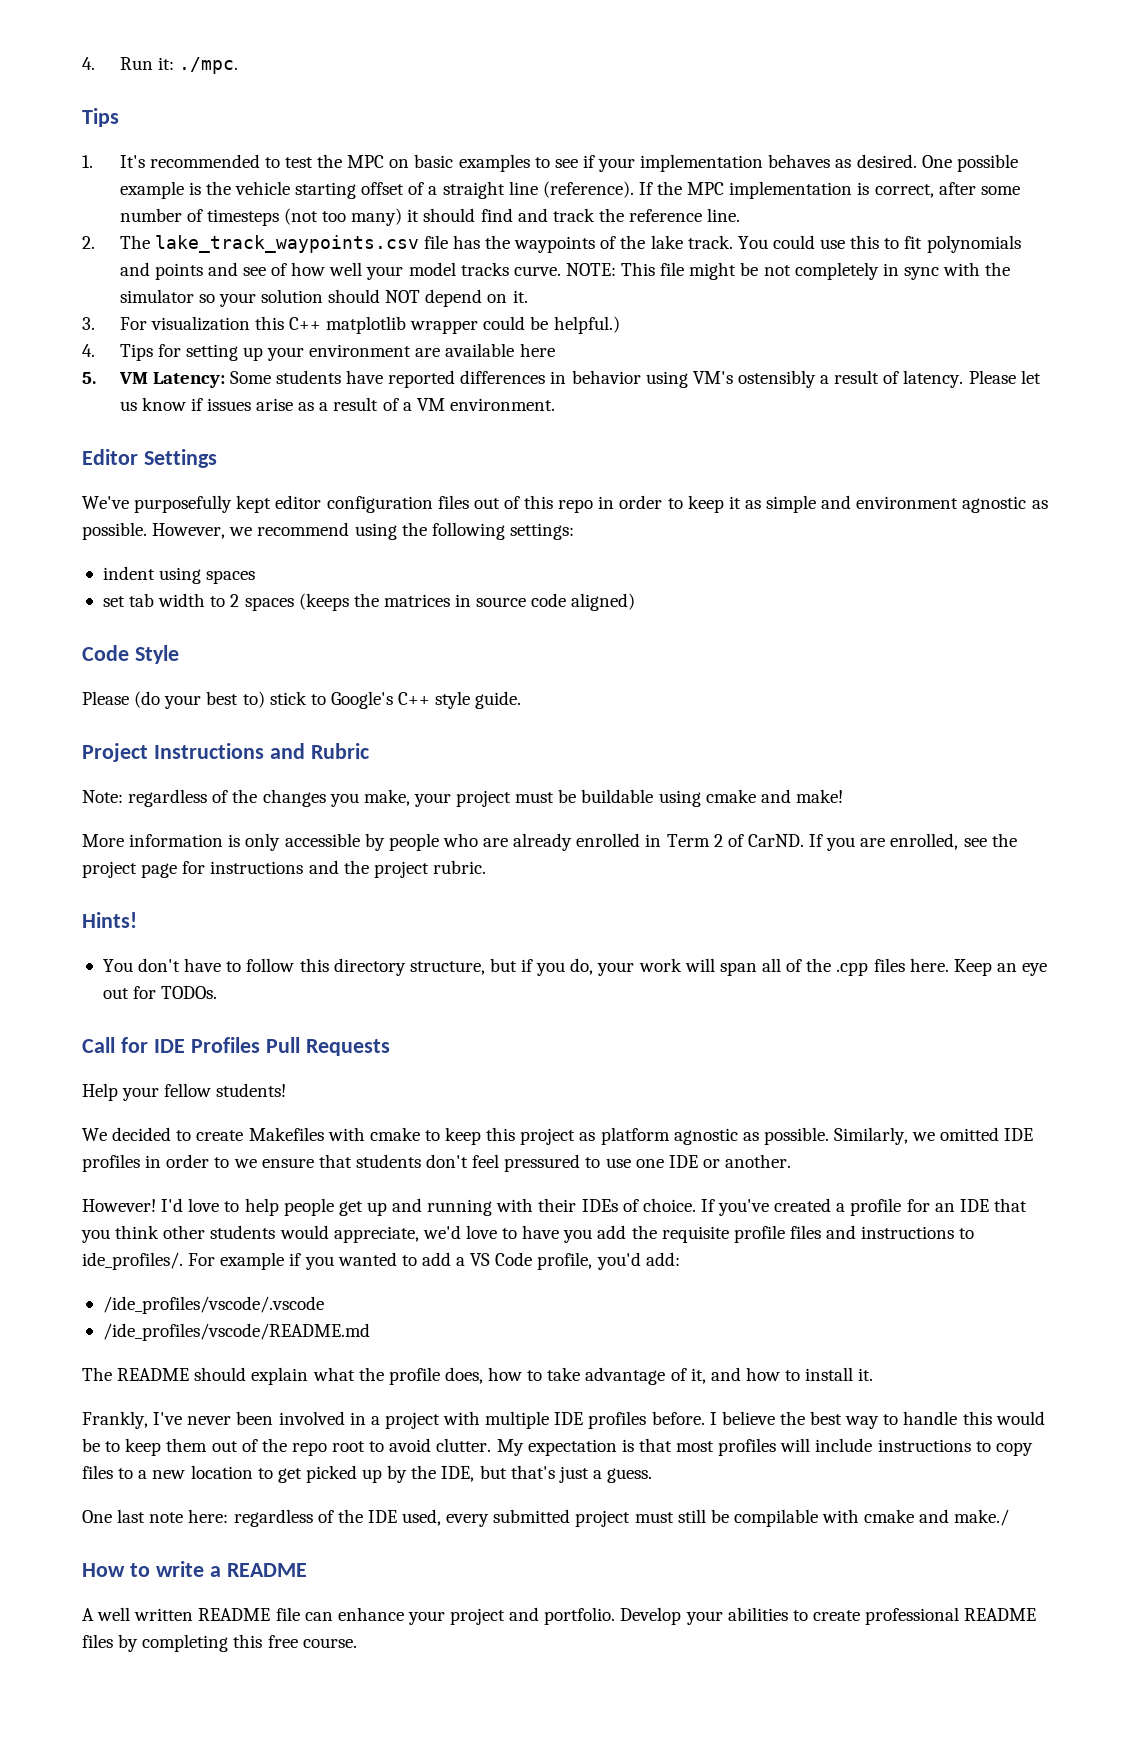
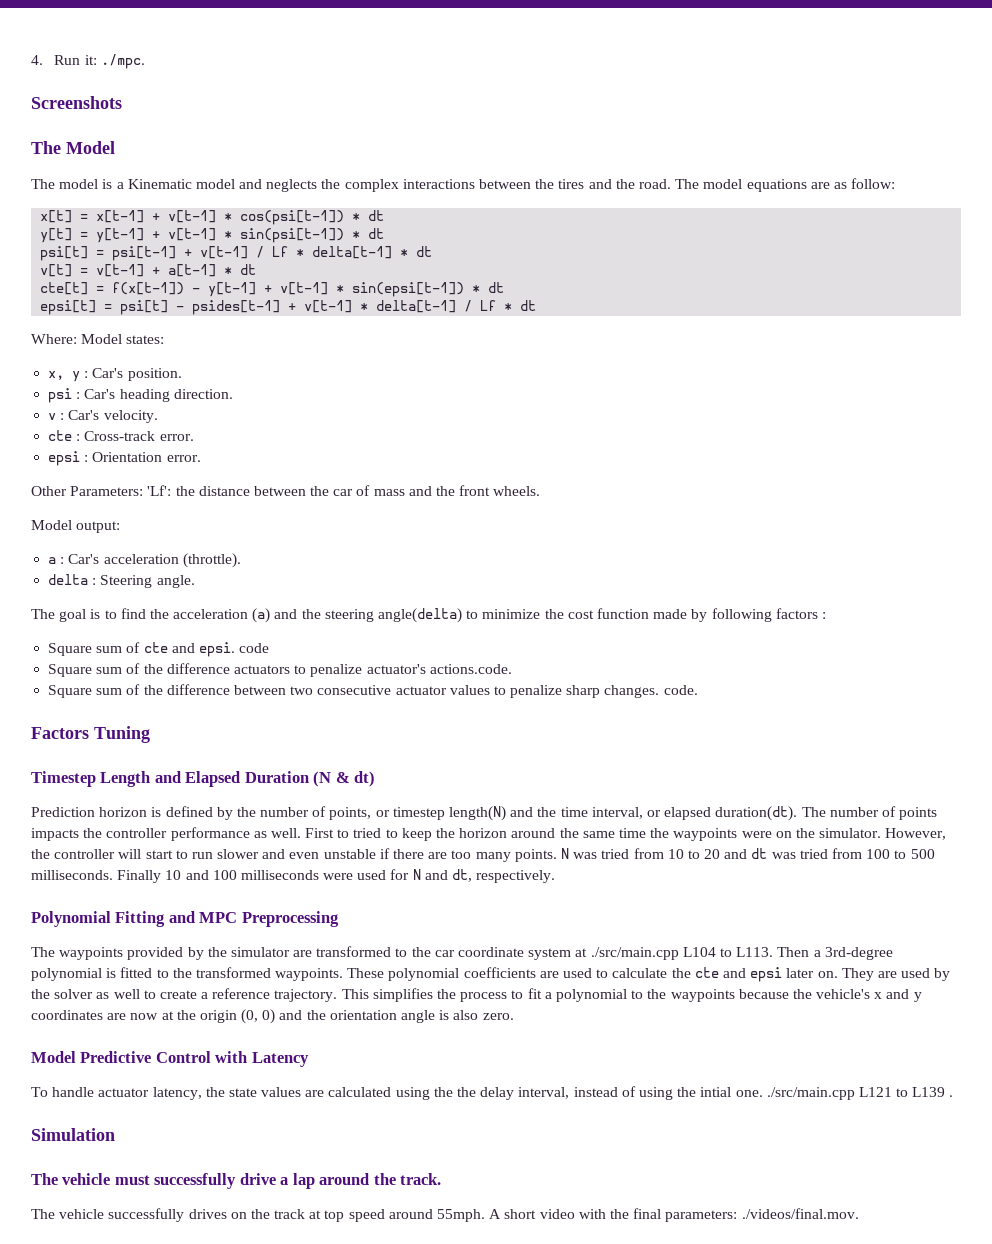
[82,108,119,127] [82,154,1018,172] [119,181,1020,199] [119,208,741,226] [82,235,1021,253] [119,262,1011,280] [119,289,528,307] [82,316,620,334] [82,343,555,361] [82,370,1041,388] [119,397,555,411] [82,449,217,468] [82,495,1048,513] [82,522,574,540] [102,566,256,584] [102,593,636,611] [82,645,179,664] [82,691,522,709] [82,743,369,762] [82,789,843,807] [82,833,1017,851] [82,860,486,878] [82,912,137,928] [102,958,1048,976] [102,986,218,999] [82,1037,390,1056] [82,1083,287,1101] [82,1127,1034,1145] [82,1154,792,1172] [82,1198,1027,1216] [81,1225,975,1243] [82,1252,680,1270] [102,1296,324,1314] [102,1323,370,1341] [82,1367,874,1385] [82,1411,1045,1429] [82,1438,1033,1456] [82,1465,653,1483] [82,1509,1010,1527] [82,1561,307,1577] [82,1607,1037,1625] [82,1634,357,1652] Tips // 1. It's recommended to test the MPC on basic examples to see if your implementation behaves as desired. One possible example is the vehicle starting offset of a straight line (reference). If the MPC implementation is correct, after some number of timesteps (not too many) it should find and track the reference line. // 2. The lake_track_waypoints.csv file has the waypoints of the lake track. You could use this to fit polynomials and points and see of how well your model tracks curve. NOTE: This file might be not completely in sync with the simulator so your solution should NOT depend on it. // 3. For visualization this C++ matplotlib wrapper could be helpful.) // 4. Tips for setting up your environment are available here // 5. VM Latency: Some students have reported differences in behavior using VM's ostensibly a result of latency. Please let us know if issues arise as a result of a VM environment. // Editor Settings // We've purposefully kept editor configuration files out of this repo in order to keep it as simple and environment agnostic as possible. However, we recommend using the following settings: // indent using spaces // set tab width to 2 spaces (keeps the matrices in source code aligned) // Code Style // Please (do your best to) stick to Google's C++ style guide. // Project Instructions and Rubric // Note: regardless of the changes you make, your project must be buildable using cmake and make! // More information is only accessible by people who are already enrolled in Term 2 of CarND. If you are enrolled, see the project page for instructions and the project rubric. // Hints! // You don't have to follow this directory structure, but if you do, your work will span all of the .cpp files here. Keep an eye out for TODOs. // Call for IDE Profiles Pull Requests // Help your fellow students! // We decided to create Makefiles with cmake to keep this project as platform agnostic as possible. Similarly, we omitted IDE profiles in order to we ensure that students don't feel pressured to use one IDE or another. // However! I'd love to help people get up and running with their IDEs of choice. If you've created a profile for an IDE that you think other students would appreciate, we'd love to have you add the requisite profile files and instructions to ide_profiles/. For example if you wanted to add a VS Code profile, you'd add: // /ide_profiles/vscode/.vscode // /ide_profiles/vscode/README.md // The README should explain what the profile does, how to take advantage of it, and how to install it. // Frankly, I've never been involved in a project with multiple IDE profiles before. I believe the best way to handle this would be to keep them out of the repo root to avoid clutter. My expectation is that most profiles will include instructions to copy files to a new location to get picked up by the IDE, but that's just a guess. // One last note here: regardless of the IDE used, every submitted project must still be compilable with cmake and make./ // How to write a README // A well written README file can enhance your project and portfolio. Develop your abilities to create professional README files by completing this free course. -> [31,96,122,109] [31,141,115,154] [31,178,896,192] [40,210,385,225] [40,228,385,243] [40,246,433,261] [40,264,257,277] [40,282,505,297] [40,300,537,315] [31,334,165,344] [48,368,182,382] [48,388,233,403] [48,410,158,423] [48,430,194,441] [48,451,201,466] [31,485,541,496] [31,520,121,533] [48,553,241,568] [48,574,195,588] [31,608,826,623] [48,642,270,657] [48,663,512,677] [48,684,698,698] [31,726,150,743] [31,771,376,787] [31,806,938,821] [31,827,947,841] [31,848,935,862] [31,869,556,883] [31,911,339,927] [31,946,893,960] [31,967,951,982] [31,988,922,1002] [31,1009,514,1024] [31,1051,309,1067] [31,1086,954,1100] [31,1128,115,1141] [31,1173,442,1189] [31,1208,859,1222] Screenshots // The Model // The model is a Kinematic model and neglects the complex interactions between the tires and the road. The model equations are as follow: // x[t] = x[t-1] + v[t-1] * cos(psi[t-1]) * dt // y[t] = y[t-1] + v[t-1] * sin(psi[t-1]) * dt // psi[t] = psi[t-1] + v[t-1] / Lf * delta[t-1] * dt // v[t] = v[t-1] + a[t-1] * dt // cte[t] = f(x[t-1]) - y[t-1] + v[t-1] * sin(epsi[t-1]) * dt // epsi[t] = psi[t] - psides[t-1] + v[t-1] * delta[t-1] / Lf * dt // Where: Model states: // x, y : Car's position. // psi : Car's heading direction. // v : Car's velocity. // cte : Cross-track error. // epsi : Orientation error. // Other Parameters: 'Lf': the distance between the car of mass and the front wheels. // Model output: // a : Car's acceleration (throttle). // delta : Steering angle. // The goal is to find the acceleration (a) and the steering angle(delta) to minimize the cost function made by following factors : // Square sum of cte and epsi. code // Square sum of the difference actuators to penalize actuator's actions.code. // Square sum of the difference between two consecutive actuator values to penalize sharp changes. code. // Factors Tuning // Timestep Length and Elapsed Duration (N & dt) // Prediction horizon is defined by the number of points, or timestep length(N) and the time interval, or elapsed duration(dt). The number of points impacts the controller performance as well. First to tried to keep the horizon around the same time the waypoints were on the simulator. However, the controller will start to run slower and even unstable if there are too many points. N was tried from 10 to 20 and dt was tried from 100 to 500 milliseconds. Finally 10 and 100 milliseconds were used for N and dt, respectively. // Polynomial Fitting and MPC Preprocessing // The waypoints provided by the simulator are transformed to the car coordinate system at ./src/main.cpp L104 to L113. Then a 3rd-degree polynomial is fitted to the transformed waypoints. These polynomial coefficients are used to calculate the cte and epsi later on. They are used by the solver as well to create a reference trajectory. This simplifies the process to fit a polynomial to the waypoints because the vehicle's x and y coordinates are now at the origin (0, 0) and the orientation angle is also zero. // Model Predictive Control with Latency // To handle actuator latency, the state values are calculated using the the delay interval, instead of using the intial one. ./src/main.cpp L121 to L139 . // Simulation // The vehicle must successfully drive a lap around the track. // The vehicle successfully drives on the track at top speed around 55mph. A short video with the final parameters: ./videos/final.mov.

